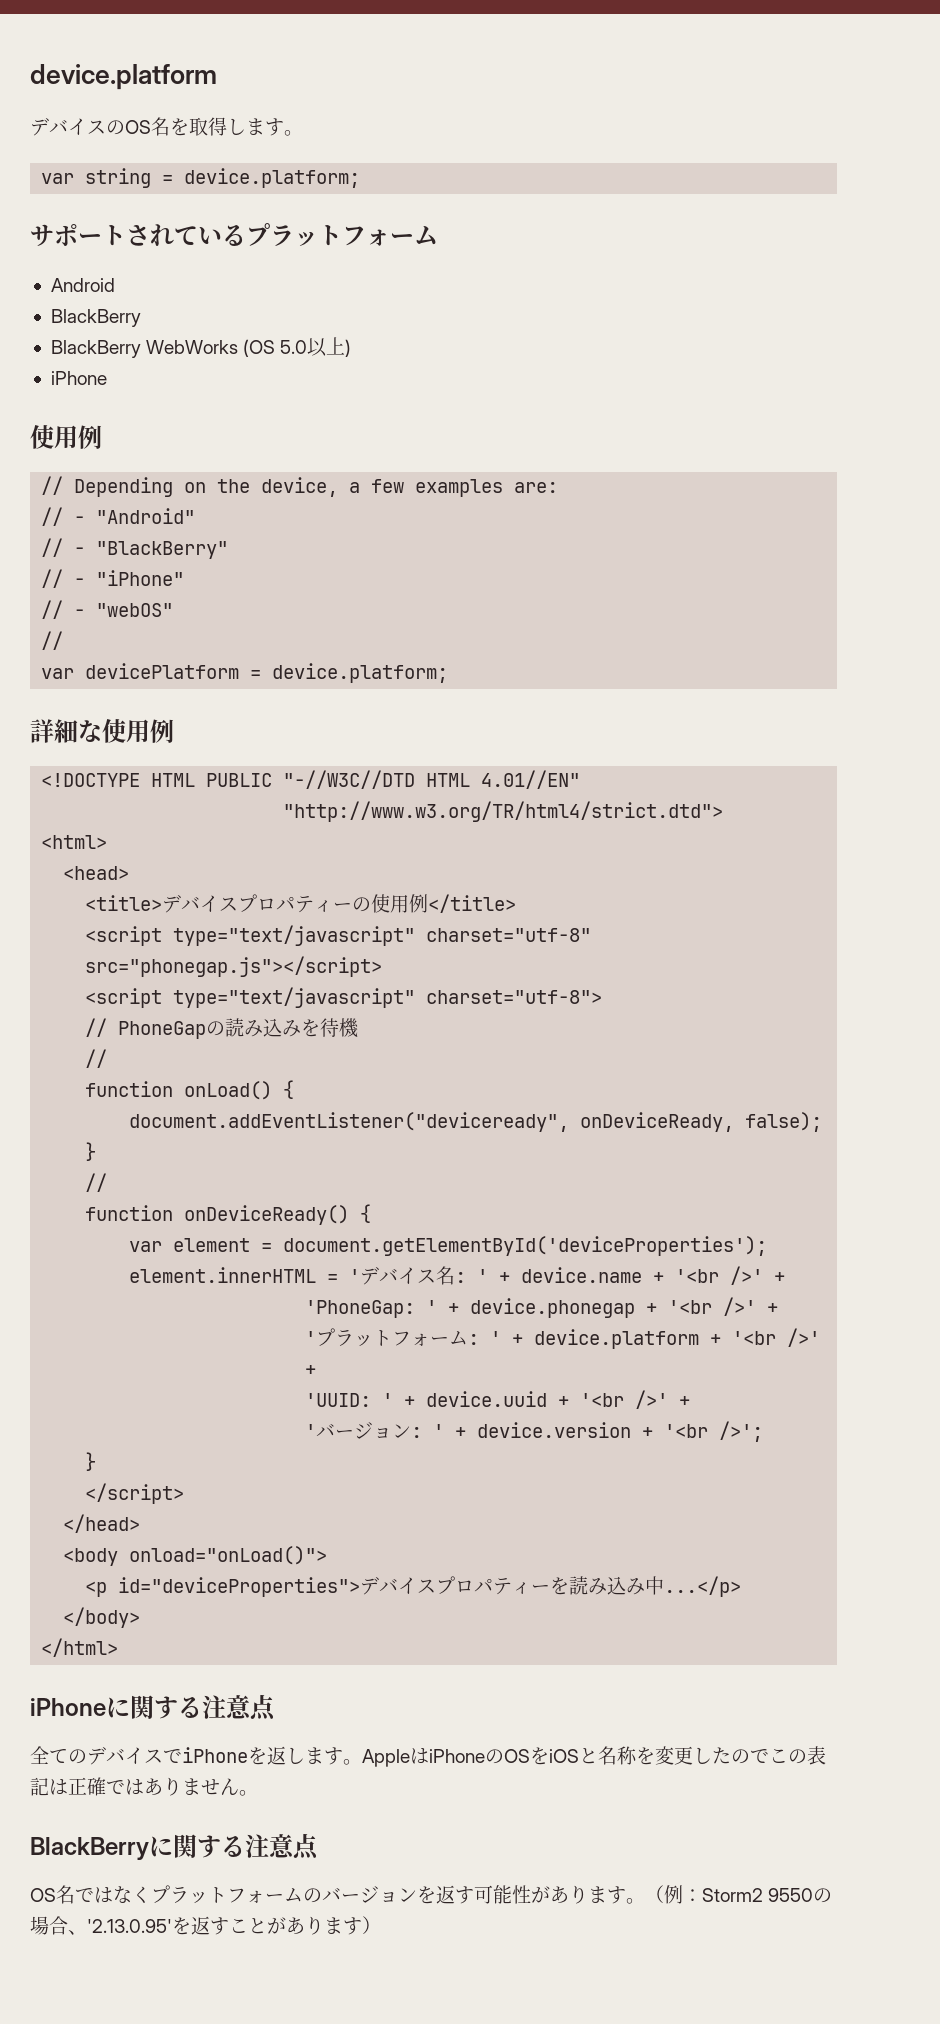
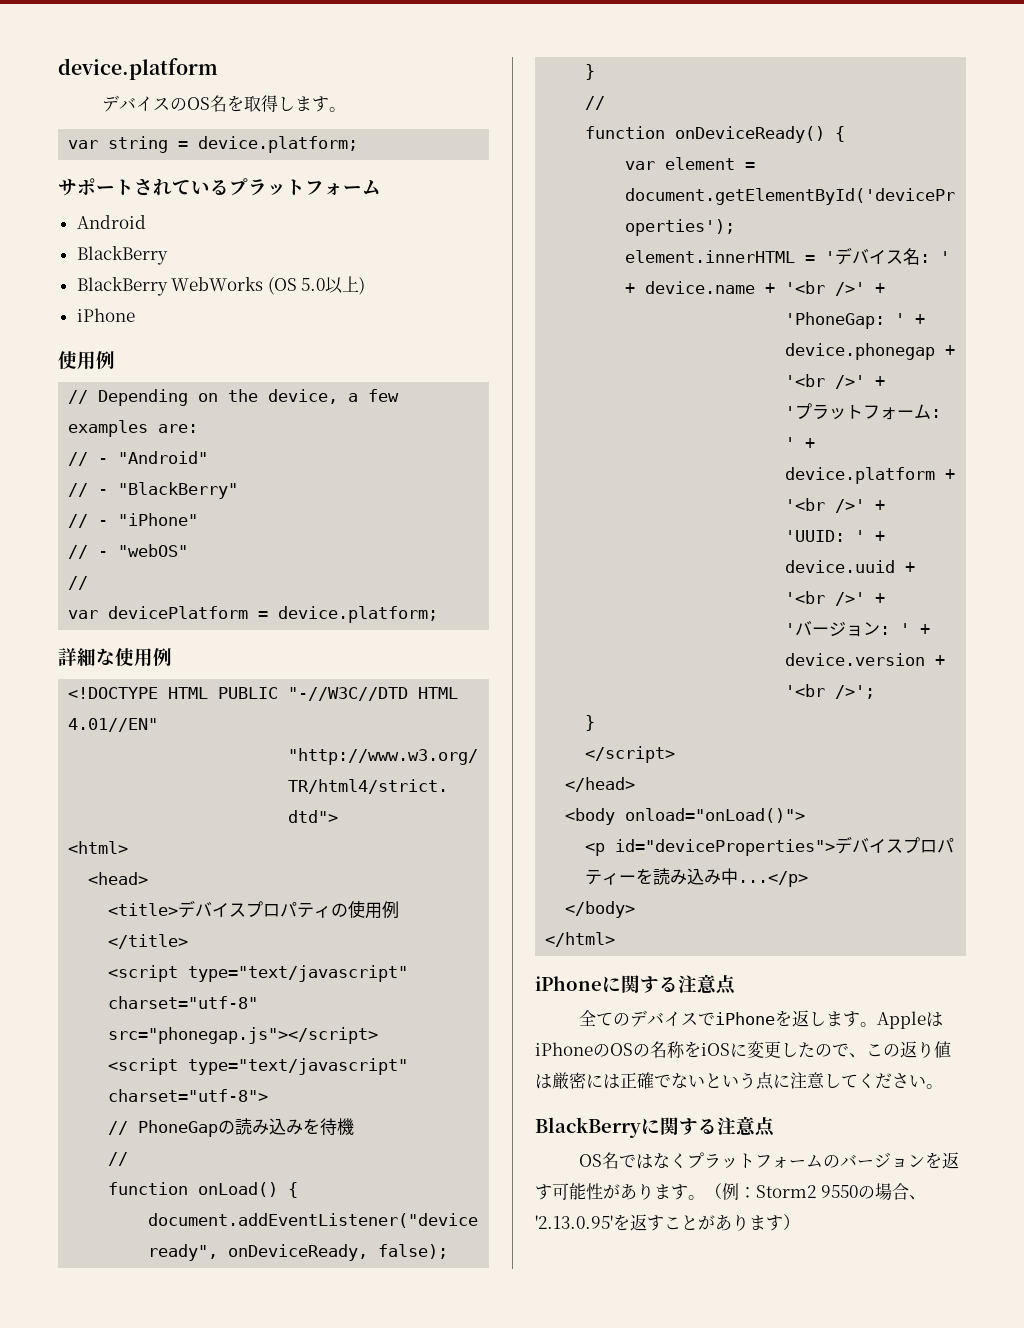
[333,902,353,911] ー -> (332, 912) none
[530,1746,826,1765] [30,1777,239,1796] をiOSと名称を変更したのでこの表記は正確ではありません -> [633,1041,951,1058] [535,1072,926,1090] の名称をiOSに変更したので、この返り値は厳密には正確でないという点に注意してください

